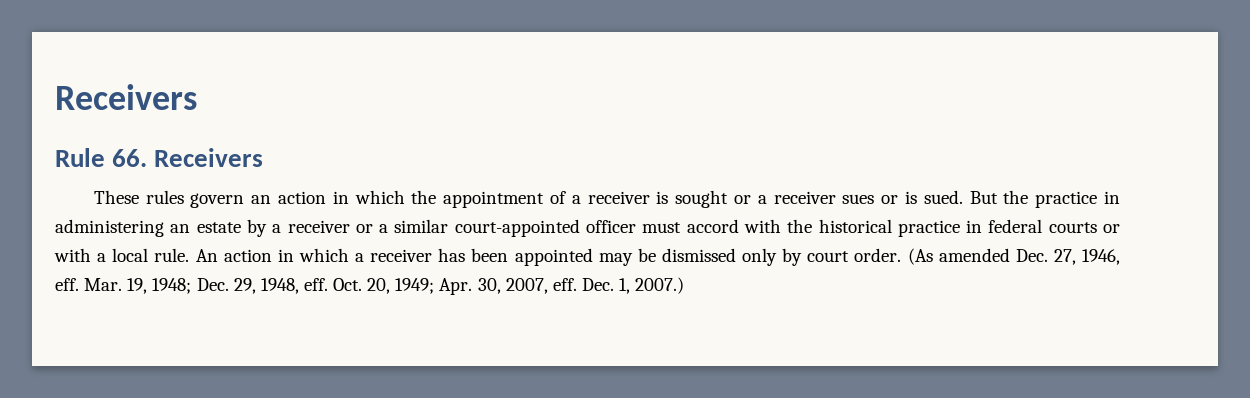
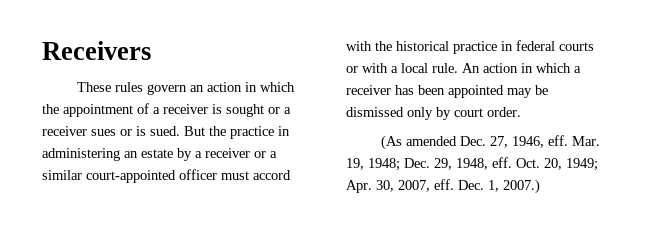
[55,84,197,110] [55,148,264,167] Receivers // Rule 66. Receivers -> [42,41,151,60] Receivers
(902, 255) none -> (521, 112) //

